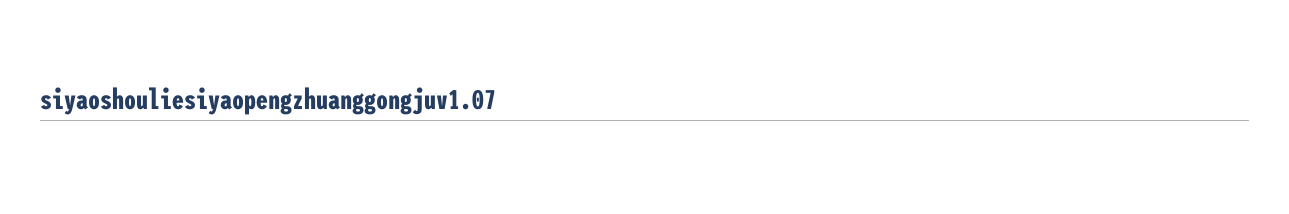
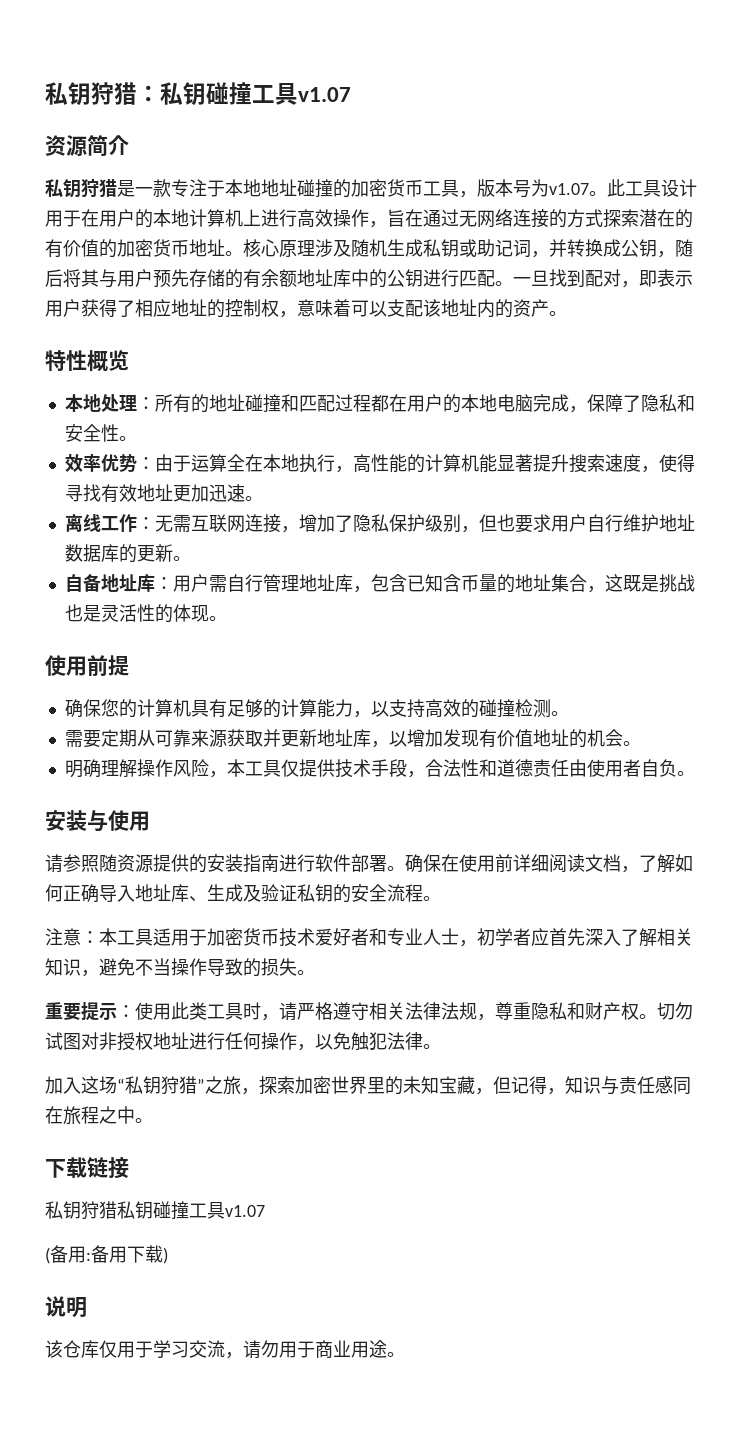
[40,87,496,115] siyaoshouliesiyaopengzhuanggongjuv1.07 -> [45,82,351,106] [45,135,129,157] [45,179,697,198] [45,209,693,228] [45,239,693,258] [45,269,693,288] [45,299,567,318] [45,350,129,372] [64,394,695,413] [64,424,137,442] [64,453,695,473] [64,484,263,503] [64,514,695,533] [64,544,191,563] [64,574,695,593] [64,604,227,623] [45,655,129,677] [64,699,569,718] [64,729,641,748] [64,759,695,778] [45,810,150,832] [45,854,693,873] [45,884,441,903] [45,928,693,947] [45,958,315,977] [45,1001,693,1021] [45,1032,441,1051] [45,1076,691,1095] [45,1106,153,1125] [45,1157,129,1179] [45,1201,265,1220] [45,1245,168,1264] [45,1296,87,1318] [45,1340,405,1359] 私钥狩猎：私钥碰撞工具v1.07 // 资源简介 // 私钥狩猎是一款专注于本地地址碰撞的加密货币工具，版本号为v1.07。此工具设计用于在用户的本地计算机上进行高效操作，旨在通过无网络连接的方式探索潜在的有价值的加密货币地址。核心原理涉及随机生成私钥或助记词，并转换成公钥，随后将其与用户预先存储的有余额地址库中的公钥进行匹配。一旦找到配对，即表示用户获得了相应地址的控制权，意味着可以支配该地址内的资产。 // 特性概览 // 本地处理：所有的地址碰撞和匹配过程都在用户的本地电脑完成，保障了隐私和安全性。 // 效率优势：由于运算全在本地执行，高性能的计算机能显著提升搜索速度，使得寻找有效地址更加迅速。 // 离线工作：无需互联网连接，增加了隐私保护级别，但也要求用户自行维护地址数据库的更新。 // 自备地址库：用户需自行管理地址库，包含已知含币量的地址集合，这既是挑战也是灵活性的体现。 // 使用前提 // 确保您的计算机具有足够的计算能力，以支持高效的碰撞检测。 // 需要定期从可靠来源获取并更新地址库，以增加发现有价值地址的机会。 // 明确理解操作风险，本工具仅提供技术手段，合法性和道德责任由使用者自负。 // 安装与使用 // 请参照随资源提供的安装指南进行软件部署。确保在使用前详细阅读文档，了解如何正确导入地址库、生成及验证私钥的安全流程。 // 注意：本工具适用于加密货币技术爱好者和专业人士，初学者应首先深入了解相关知识，避免不当操作导致的损失。 // 重要提示：使用此类工具时，请严格遵守相关法律法规，尊重隐私和财产权。切勿试图对非授权地址进行任何操作，以免触犯法律。 // 加入这场“私钥狩猎”之旅，探索加密世界里的未知宝藏，但记得，知识与责任感同在旅程之中。 // 下载链接 // 私钥狩猎私钥碰撞工具v1.07 // (备用:备用下载) // 说明 // 该仓库仅用于学习交流，请勿用于商业用途。

